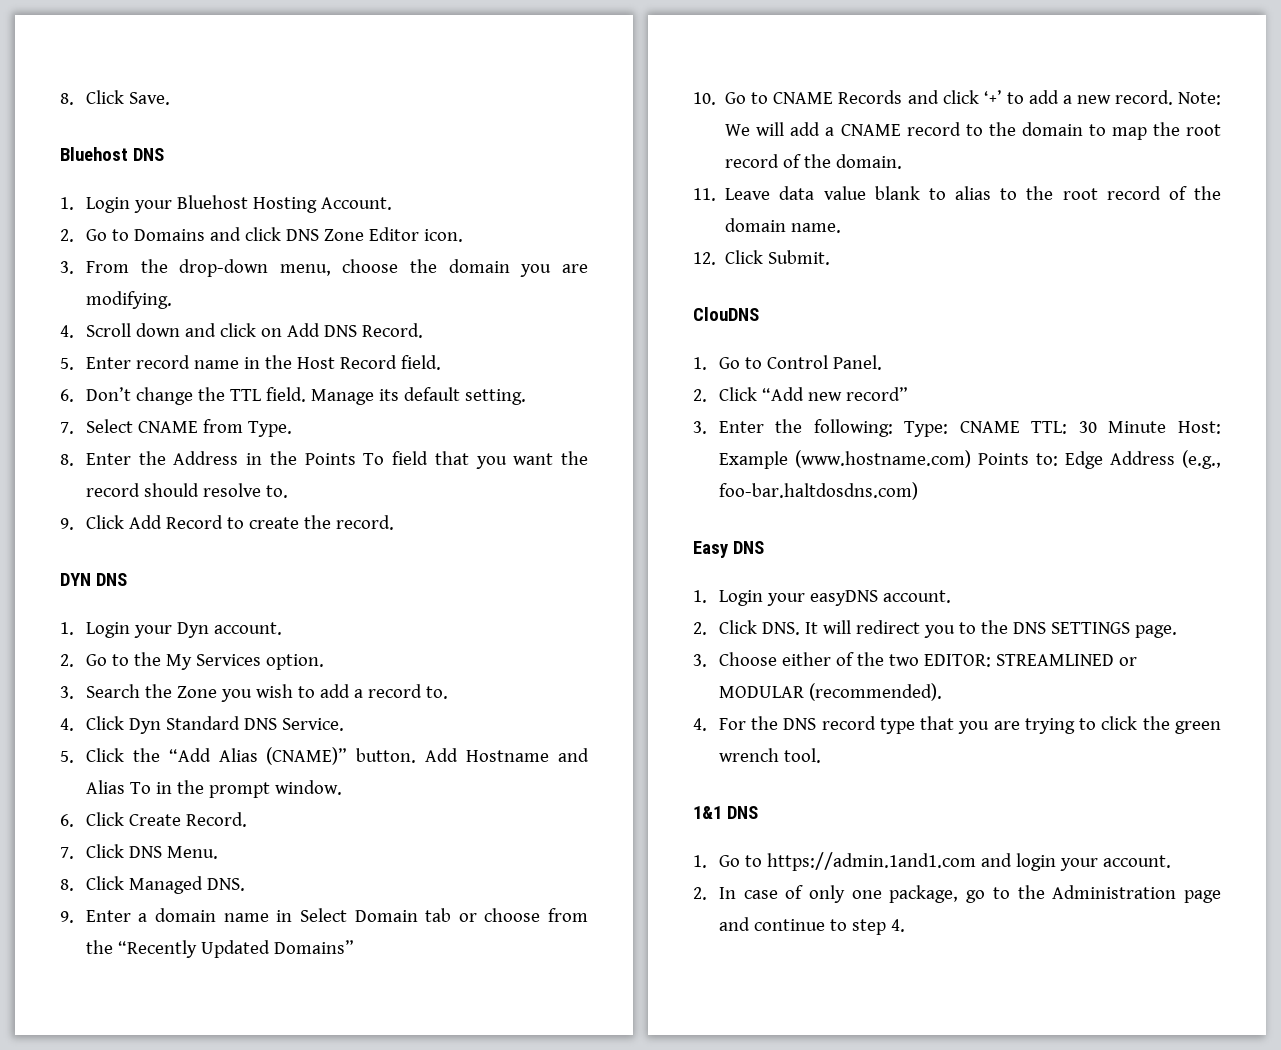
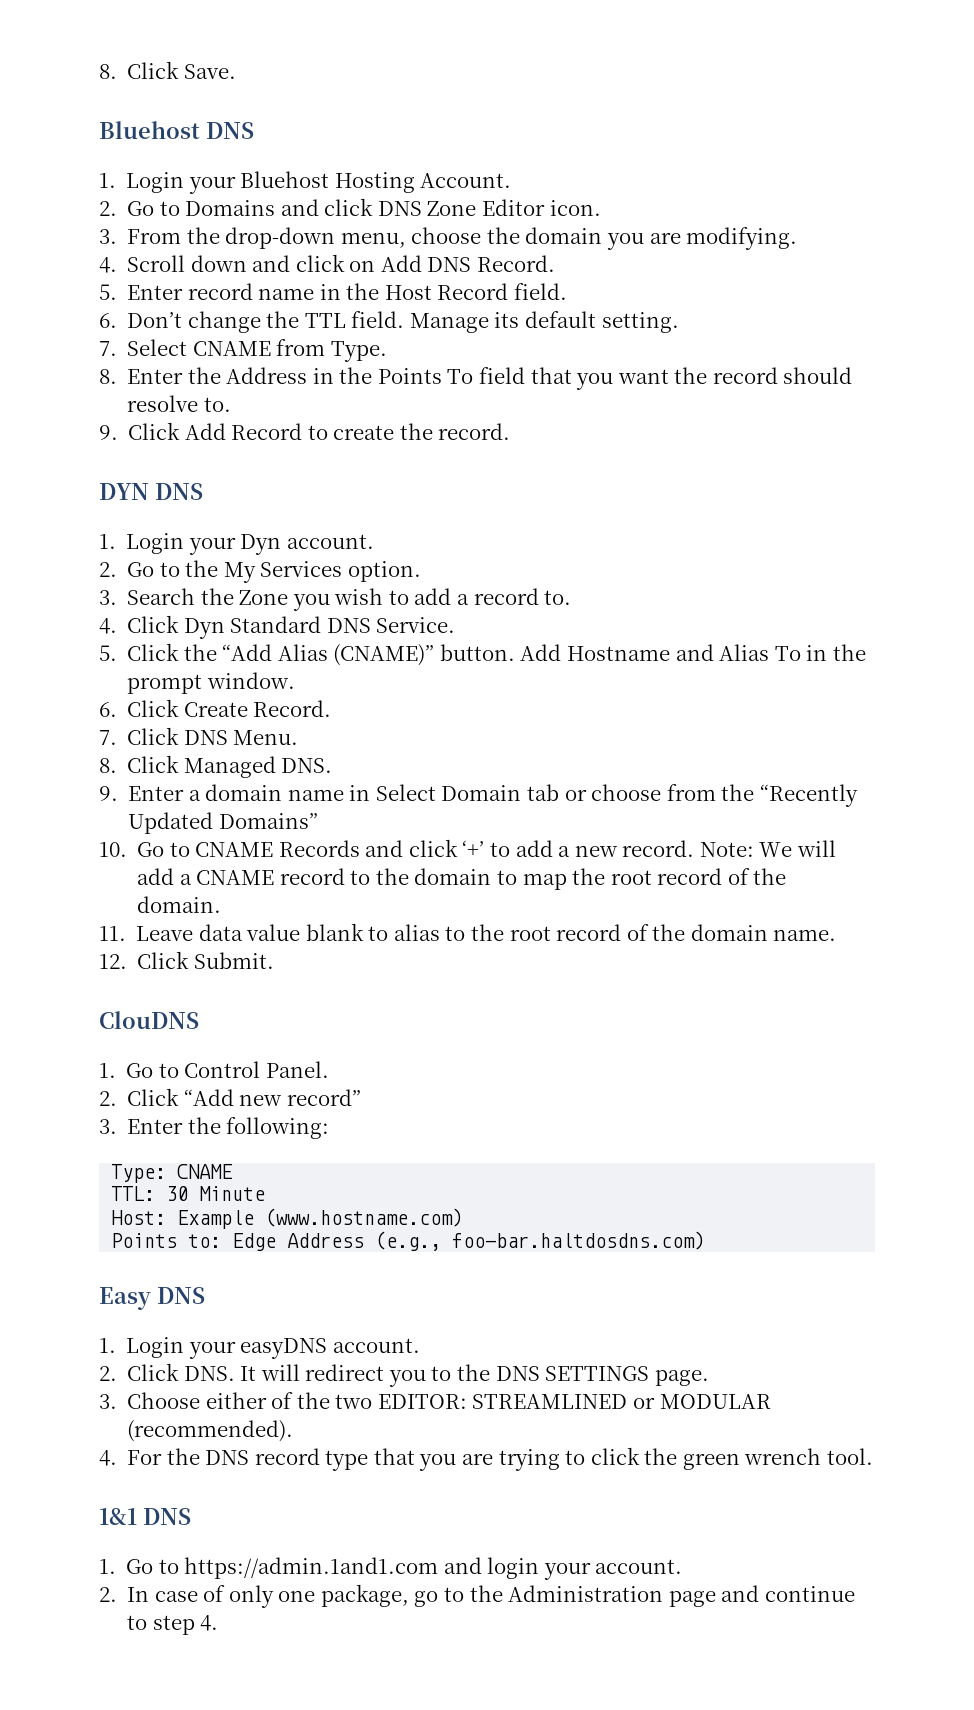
(893, 428) none -> (330, 1128) //
(1020, 427) none -> (233, 1171) //
(1167, 427) none -> (266, 1193) //
(971, 459) none -> (464, 1217) //

